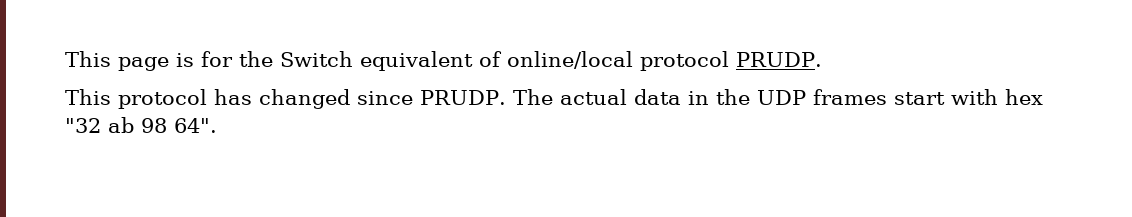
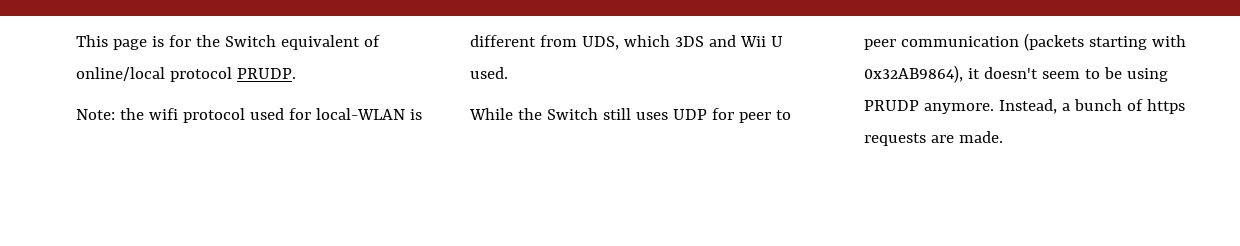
[65,89,1043,109] [65,117,217,133] This protocol has changed since PRUDP. The actual data in the UDP frames start with hex "32 ab 98 64". -> [76,108,422,123] [470,35,783,50] [470,67,508,79] [469,108,791,123] [864,33,1186,51] [864,65,1168,83] [864,99,1185,114] [864,131,1003,146] Note: the wifi protocol used for local-WLAN is different from UDS, which 3DS and Wii U used. // While the Switch still uses UDP for peer to peer communication (packets starting with 0x32AB9864), it doesn't seem to be using PRUDP anymore. Instead, a bunch of https requests are made.

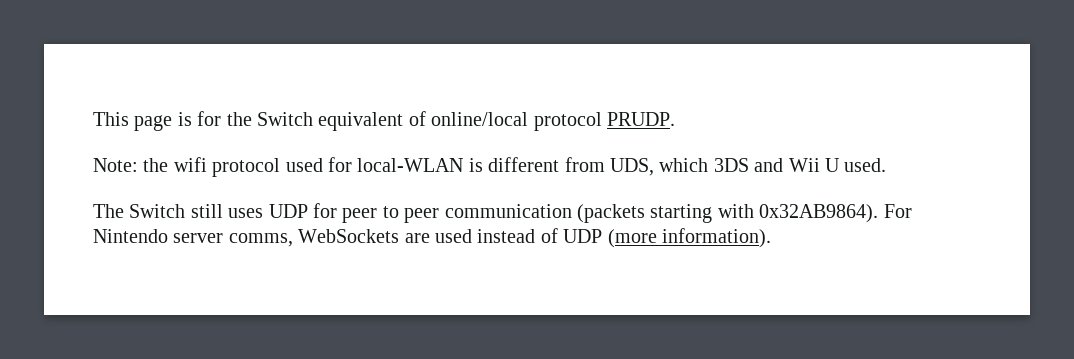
[469,108,542,120] While the -> [93,204,124,218] The
[864,65,1168,83] [864,99,1185,114] [864,131,1003,146] 0x32AB9864), it doesn't seem to be using PRUDP anymore. Instead, a bunch of https requests are made. -> [759,204,912,223] [93,228,771,248] 0x32AB9864). For Nintendo server comms, WebSockets are used instead of UDP (more information).

